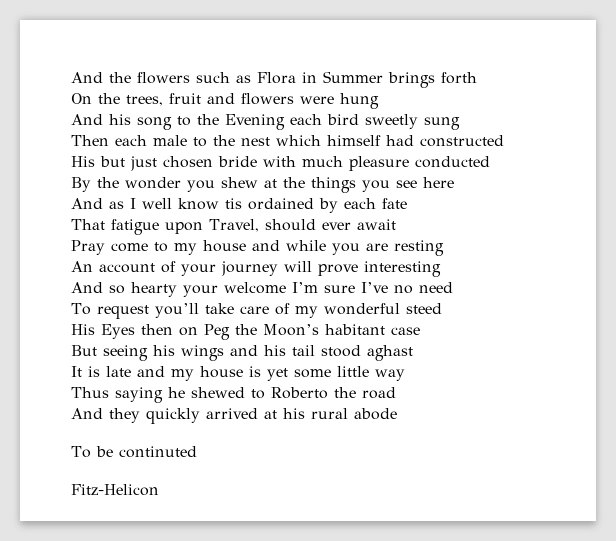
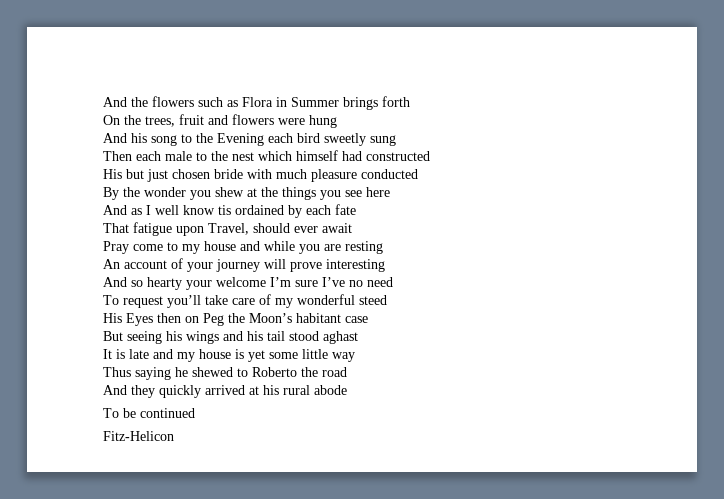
[118,446,197,458] continuted -> [140,408,195,418] continued

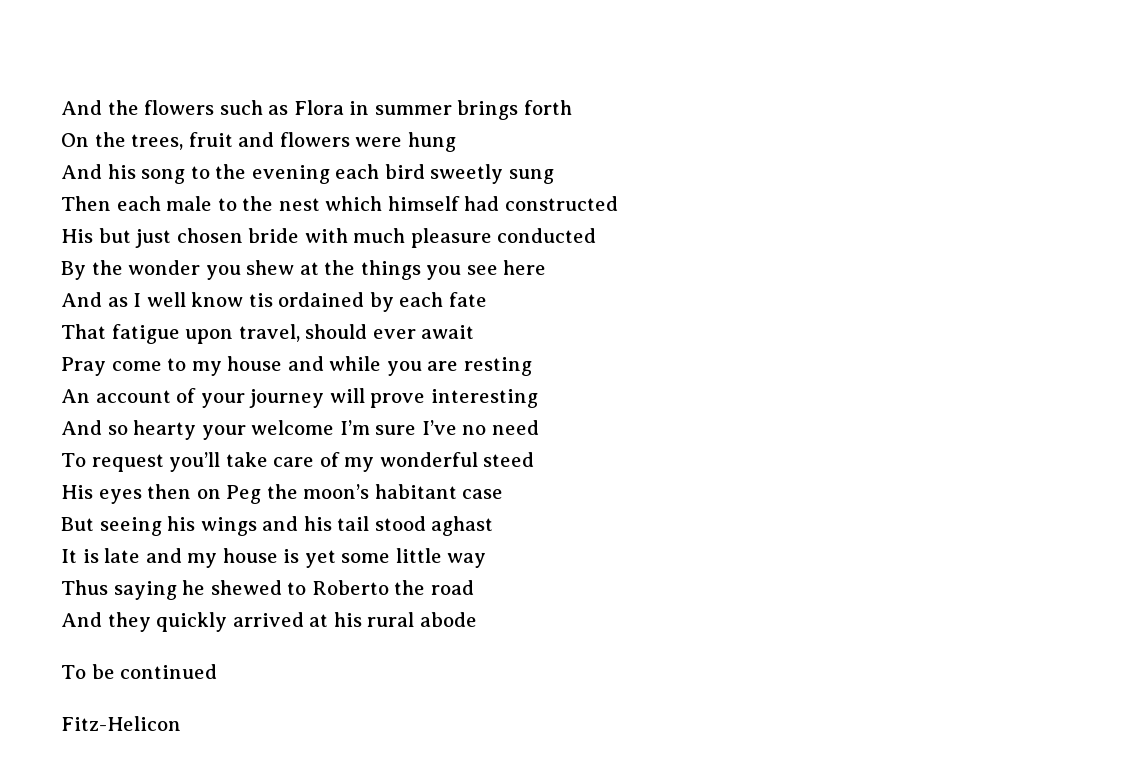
[291,97,339,107] Summer -> [374,105,452,115] summer
[217,133,264,146] Evening -> [251,165,330,184] evening
[208,223,249,235] Travel, -> [238,324,300,342] travel,
[126,313,153,326] Eyes -> [98,489,142,504] eyes
[249,313,292,323] Moon’s -> [303,484,370,499] moon’s

